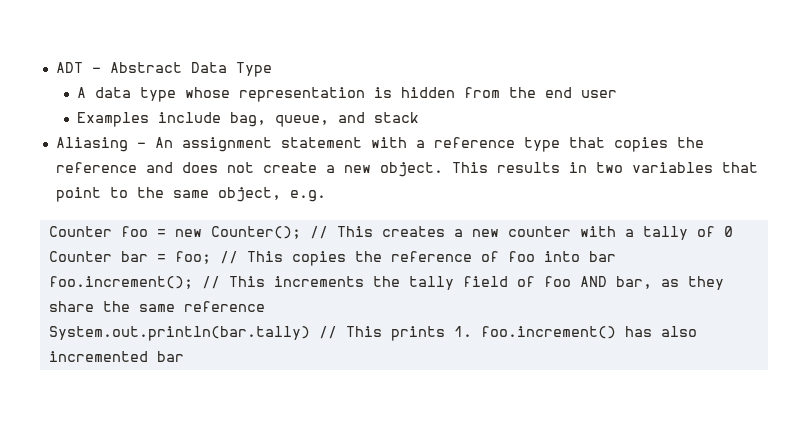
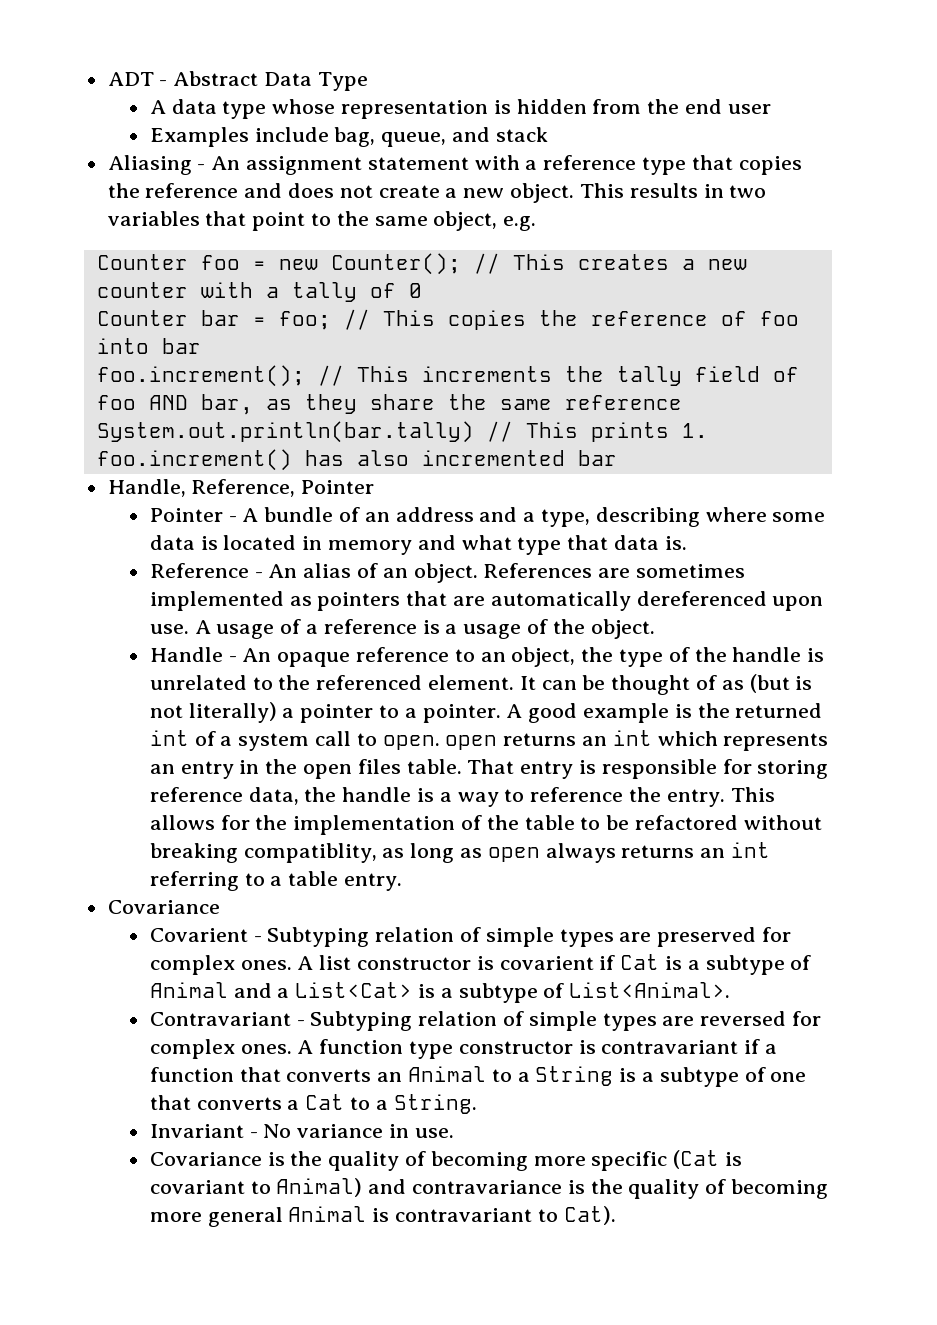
(184, 356) none -> [107,479,375,497] [149,507,826,527] [149,535,687,555] [149,563,746,583] [149,591,824,611] [149,619,655,639] [149,647,825,667] [149,674,813,695] [149,702,823,723] [149,730,829,751] [149,759,829,779] [149,787,775,807] [149,815,822,835] [149,842,771,863] [149,871,402,891] [107,900,220,914] [149,927,792,947] [149,954,812,975] [149,982,731,1003] [149,1011,822,1031] [149,1039,778,1059] [149,1066,807,1087] [149,1094,477,1114] [149,1124,454,1138] [149,1150,743,1171] [149,1178,829,1199] [149,1206,616,1227] // Handle, Reference, Pointer // Pointer - A bundle of an address and a type, describing where some data is located in memory and what type that data is. // Reference - An alias of an object. References are sometimes implemented as pointers that are automatically dereferenced upon use. A usage of a reference is a usage of the object. // Handle - An opaque reference to an object, the type of the handle is unrelated to the referenced element. It can be thought of as (but is not literally) a pointer to a pointer. A good example is the returned int of a system call to open. open returns an int which represents an entry in the open files table. That entry is responsible for storing reference data, the handle is a way to reference the entry. This allows for the implementation of the table to be refactored without breaking compatiblity, as long as open always returns an int referring to a table entry. // Covariance // Covarient - Subtyping relation of simple types are preserved for complex ones. A list constructor is covarient if Cat is a subtype of Animal and a List<Cat> is a subtype of List<Animal>. // Contravariant - Subtyping relation of simple types are reversed for complex ones. A function type constructor is contravariant if a function that converts an Animal to a String is a subtype of one that converts a Cat to a String. // Invariant - No variance in use. // Covariance is the quality of becoming more specific (Cat is covariant to Animal) and contravariance is the quality of becoming more general Animal is contravariant to Cat).

